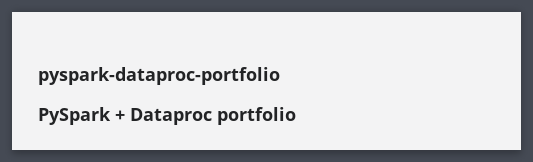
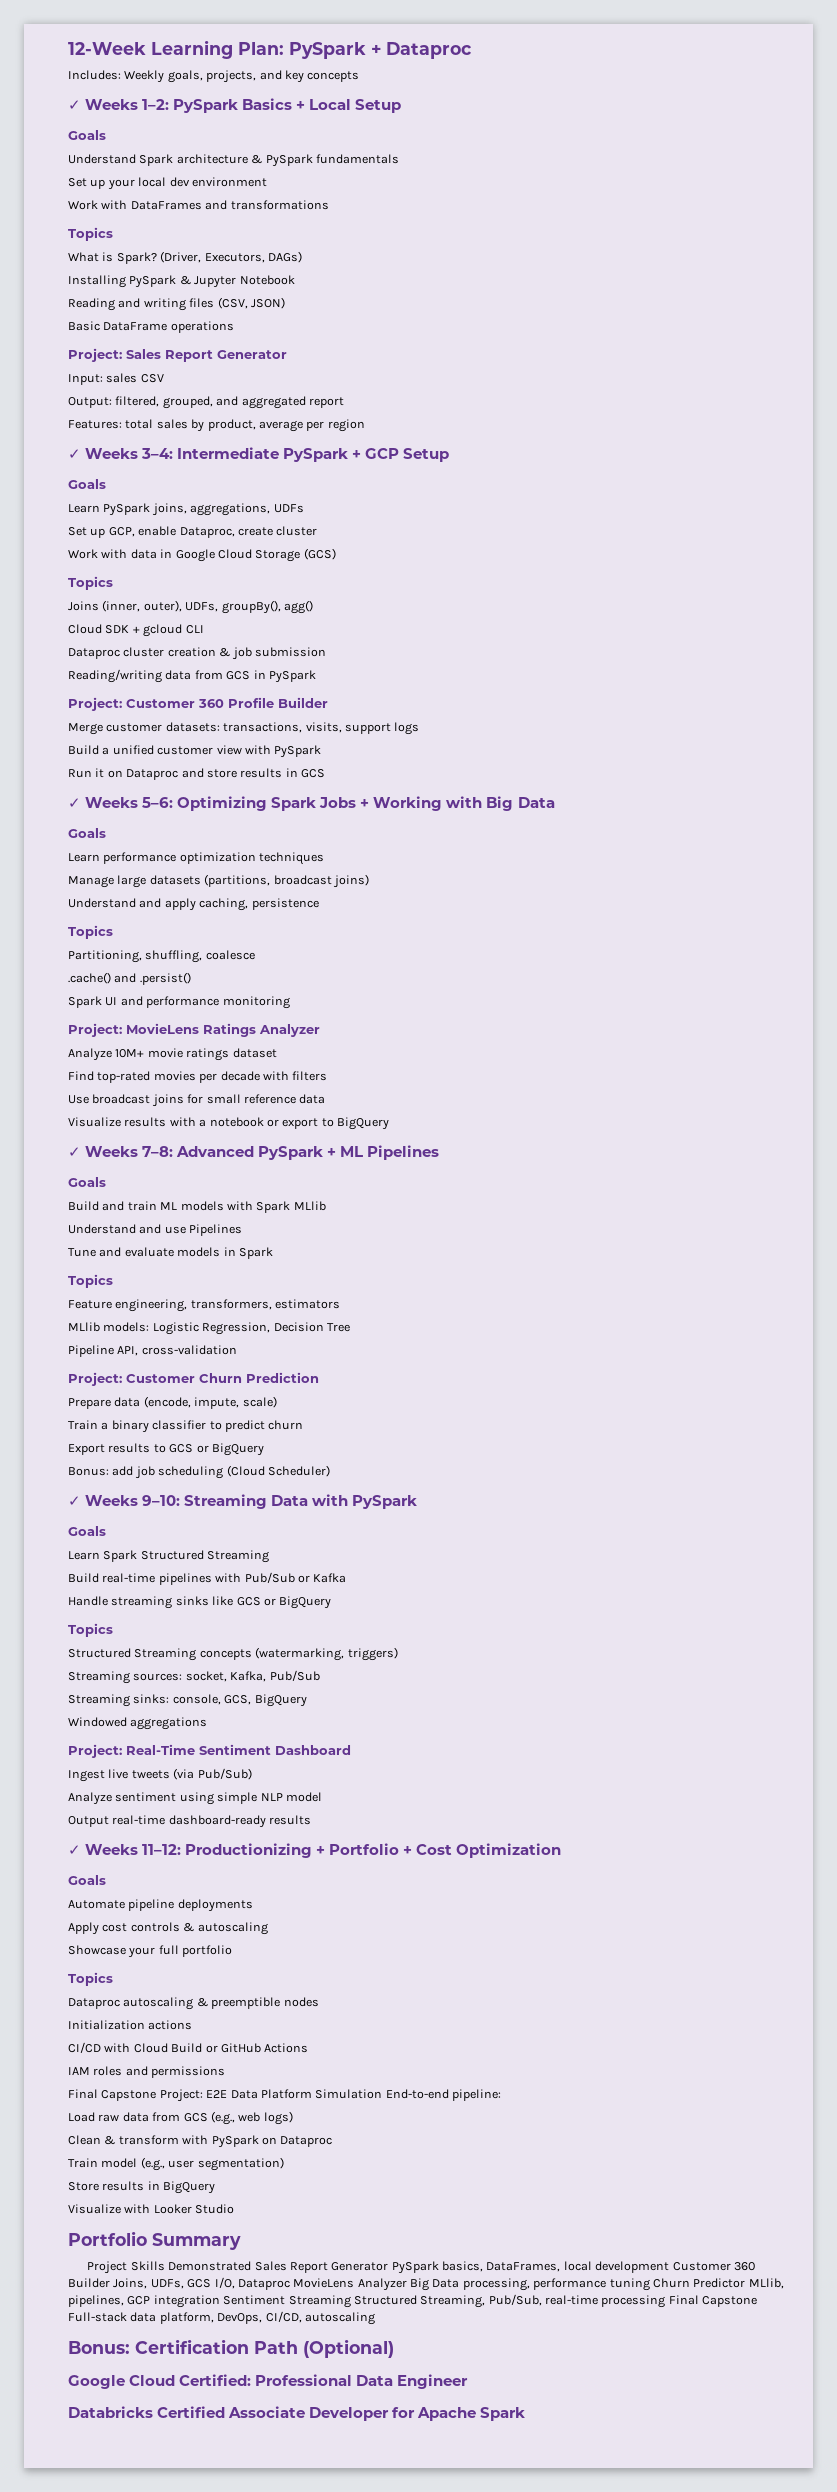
[38,67,280,85] pyspark-dataproc-portfolio // -> [68,40,284,59] 12-Week Learning Plan:
[217,107,296,125] portfolio -> [68,70,360,83] [68,98,402,113] [68,130,106,140] [68,154,399,167] [68,177,267,190] [68,200,329,210] [68,227,113,241] [68,251,302,264] [68,275,295,288] [68,297,285,311] [68,321,234,333] [68,348,287,362] [68,373,164,385] [68,396,344,409] [68,419,365,432] [68,447,450,462] [68,479,106,489] [68,503,304,516] [68,526,318,538] [68,548,336,562] [68,576,113,590] [68,600,313,614] [68,624,204,637] [68,647,326,660] [68,669,316,683] [68,697,328,711] [68,722,420,735] [68,745,322,758] [68,768,325,780] [68,796,555,811] [68,828,106,838] [68,852,325,865] [68,874,369,888] [68,898,319,911] [68,925,113,939] [68,950,255,963] [68,972,191,985] [68,996,290,1009] [68,1023,320,1037] [68,1048,277,1061] [68,1071,328,1083] [68,1094,326,1107] [68,1117,389,1130] [68,1145,440,1160] [68,1177,106,1187] [68,1201,326,1213] [68,1224,243,1236] [68,1247,273,1259] [68,1274,113,1288] [68,1299,341,1312] [68,1322,350,1335] [68,1345,237,1357] [68,1372,319,1386] [68,1396,277,1409] [68,1420,304,1433] [68,1443,264,1456] [68,1465,330,1479] [68,1494,418,1509] [68,1526,106,1536] [68,1550,270,1563] [68,1572,347,1585] [68,1596,332,1609] [68,1623,113,1637] [68,1647,398,1661] [68,1670,320,1684] [68,1694,307,1707] [68,1717,208,1730] [68,1744,351,1758] [68,1768,252,1782] [68,1792,322,1805] [68,1815,312,1828] [68,1843,562,1858] [68,1875,106,1885] [68,1899,253,1912] [68,1922,268,1935] [68,1945,233,1958] [68,1972,113,1986] [68,1997,319,2010] [68,2020,193,2030] [68,2042,309,2053] [68,2066,226,2078] [68,2089,501,2102] [68,2111,293,2125] [68,2135,333,2148] [68,2157,284,2171] [68,2181,216,2194] [68,2204,235,2214] [68,2231,241,2250] [87,2261,755,2274] [68,2277,784,2291] [68,2294,758,2308] [68,2311,375,2325] [68,2339,394,2358] [68,2374,469,2389] [68,2406,526,2421] // Includes: Weekly goals, projects, and key concepts // ✓ Weeks 1–2: PySpark Basics + Local Setup // Goals // Understand Spark architecture & PySpark fundamentals // Set up your local dev environment // Work with DataFrames and transformations // Topics // What is Spark? (Driver, Executors, DAGs) // Installing PySpark & Jupyter Notebook // Reading and writing files (CSV, JSON) // Basic DataFrame operations // Project: Sales Report Generator // Input: sales CSV // Output: filtered, grouped, and aggregated report // Features: total sales by product, average per region // ✓ Weeks 3–4: Intermediate PySpark + GCP Setup // Goals // Learn PySpark joins, aggregations, UDFs // Set up GCP, enable Dataproc, create cluster // Work with data in Google Cloud Storage (GCS) // Topics // Joins (inner, outer), UDFs, groupBy(), agg() // Cloud SDK + gcloud CLI // Dataproc cluster creation & job submission // Reading/writing data from GCS in PySpark // Project: Customer 360 Profile Builder // Merge customer datasets: transactions, visits, support logs // Build a unified customer view with PySpark // Run it on Dataproc and store results in GCS // ✓ Weeks 5–6: Optimizing Spark Jobs + Working with Big Data // Goals // Learn performance optimization techniques // Manage large datasets (partitions, broadcast joins) // Understand and apply caching, persistence // Topics // Partitioning, shuffling, coalesce // .cache() and .persist() // Spark UI and performance monitoring // Project: MovieLens Ratings Analyzer // Analyze 10M+ movie ratings dataset // Find top-rated movies per decade with filters // Use broadcast joins for small reference data // Visualize results with a notebook or export to BigQuery // ✓ Weeks 7–8: Advanced PySpark + ML Pipelines // Goals // Build and train ML models with Spark MLlib // Understand and use Pipelines // Tune and evaluate models in Spark // Topics // Feature engineering, transformers, estimators // MLlib models: Logistic Regression, Decision Tree // Pipeline API, cross-validation // Project: Customer Churn Prediction // Prepare data (encode, impute, scale) // Train a binary classifier to predict churn // Export results to GCS or BigQuery // Bonus: add job scheduling (Cloud Scheduler) // ✓ Weeks 9–10: Streaming Data with PySpark // Goals // Learn Spark Structured Streaming // Build real-time pipelines with Pub/Sub or Kafka // Handle streaming sinks like GCS or BigQuery // Topics // Structured Streaming concepts (watermarking, triggers) // Streaming sources: socket, Kafka, Pub/Sub // Streaming sinks: console, GCS, BigQuery // Windowed aggregations // Project: Real-Time Sentiment Dashboard // Ingest live tweets (via Pub/Sub) // Analyze sentiment using simple NLP model // Output real-time dashboard-ready results // ✓ Weeks 11–12: Productionizing + Portfolio + Cost Optimization // Goals // Automate pipeline deployments // Apply cost controls & autoscaling // Showcase your full portfolio // Topics // Dataproc autoscaling & preemptible nodes // Initialization actions // CI/CD with Cloud Build or GitHub Actions // IAM roles and permissions // Final Capstone Project: E2E Data Platform Simulation End-to-end pipeline: // Load raw data from GCS (e.g., web logs) // Clean & transform with PySpark on Dataproc // Train model (e.g., user segmentation) // Store results in BigQuery // Visualize with Looker Studio // Portfolio Summary // Project Skills Demonstrated Sales Report Generator PySpark basics, DataFrames, local development Customer 360 Builder Joins, UDFs, GCS I/O, Dataproc MovieLens Analyzer Big Data processing, performance tuning Churn Predictor MLlib, pipelines, GCP integration Sentiment Streaming Structured Streaming, Pub/Sub, real-time processing Final Capstone Full-stack data platform, DevOps, CI/CD, autoscaling // Bonus: Certification Path (Optional) // Google Cloud Certified: Professional Data Engineer // Databricks Certified Associate Developer for Apache Spark

